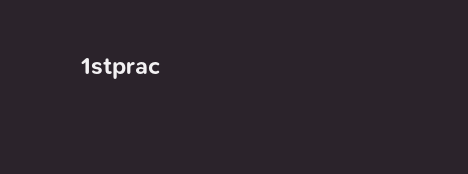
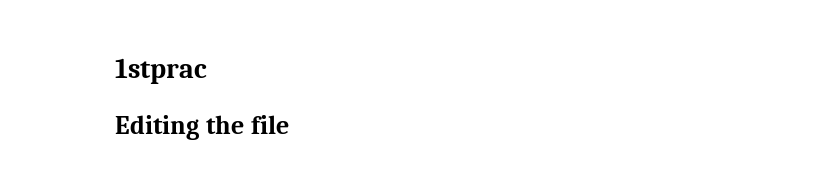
(161, 68) none -> [115,115,289,140] // Editing the file

